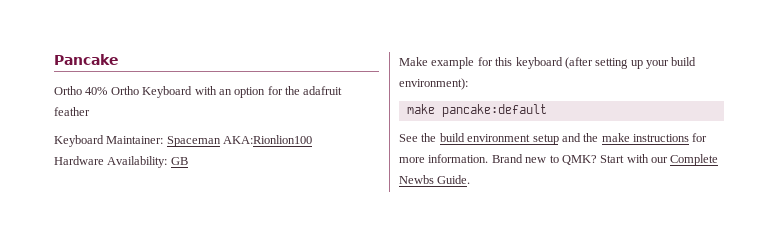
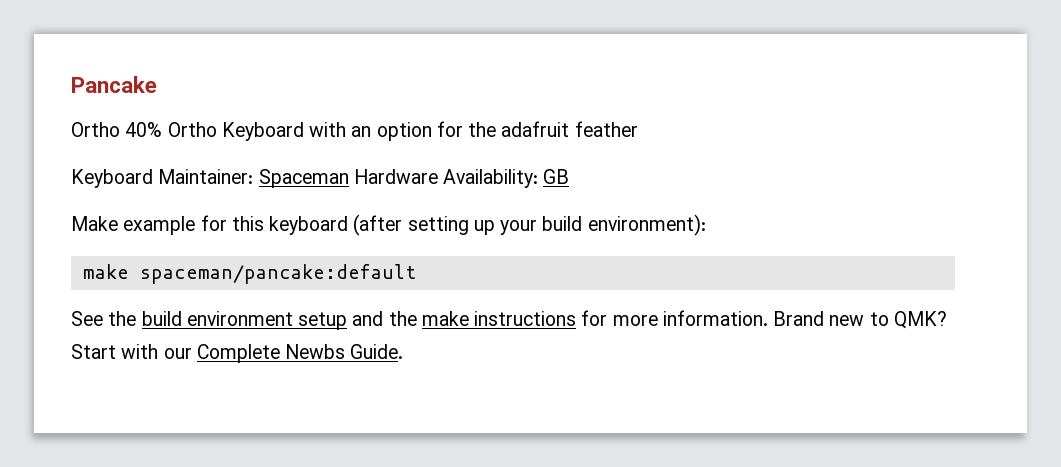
[223,135,313,144] AKA:Rionlion100 // -> (349, 178) none
[441,104,547,117] pancake:default -> [139,264,416,284] spaceman/pancake:default

